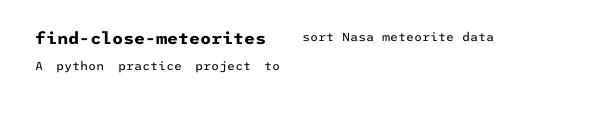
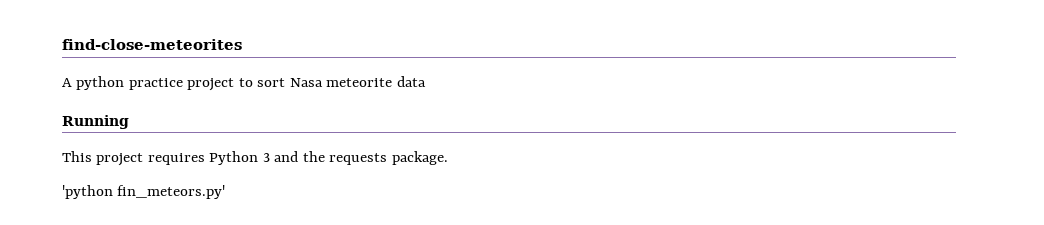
(494, 36) none -> [62,115,129,129] [62,151,448,166] [62,185,226,199] // Running // This project requires Python 3 and the requests package. // 'python fin_meteors.py'

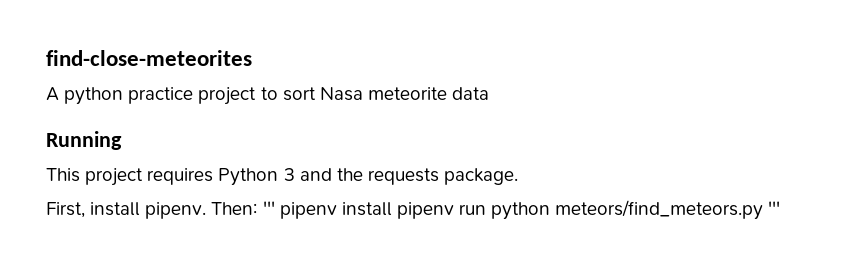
[62,185,226,199] 'python fin_meteors.py' -> [46,200,781,220] First, install pipenv. Then: ''' pipenv install pipenv run python meteors/find_meteors.py '''

